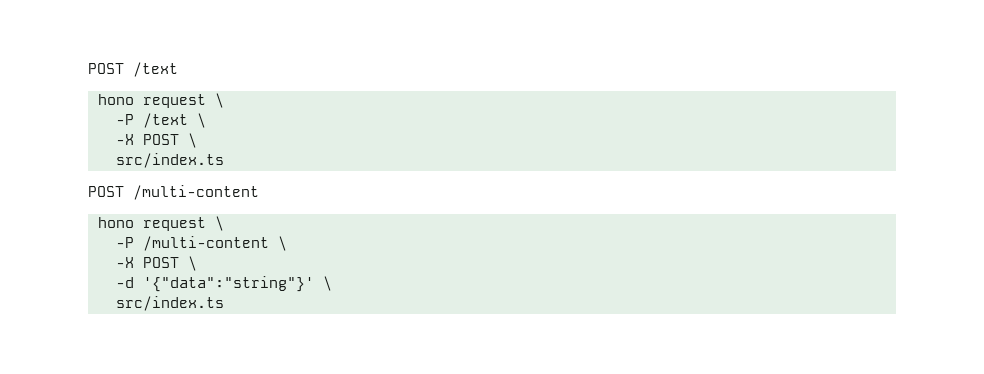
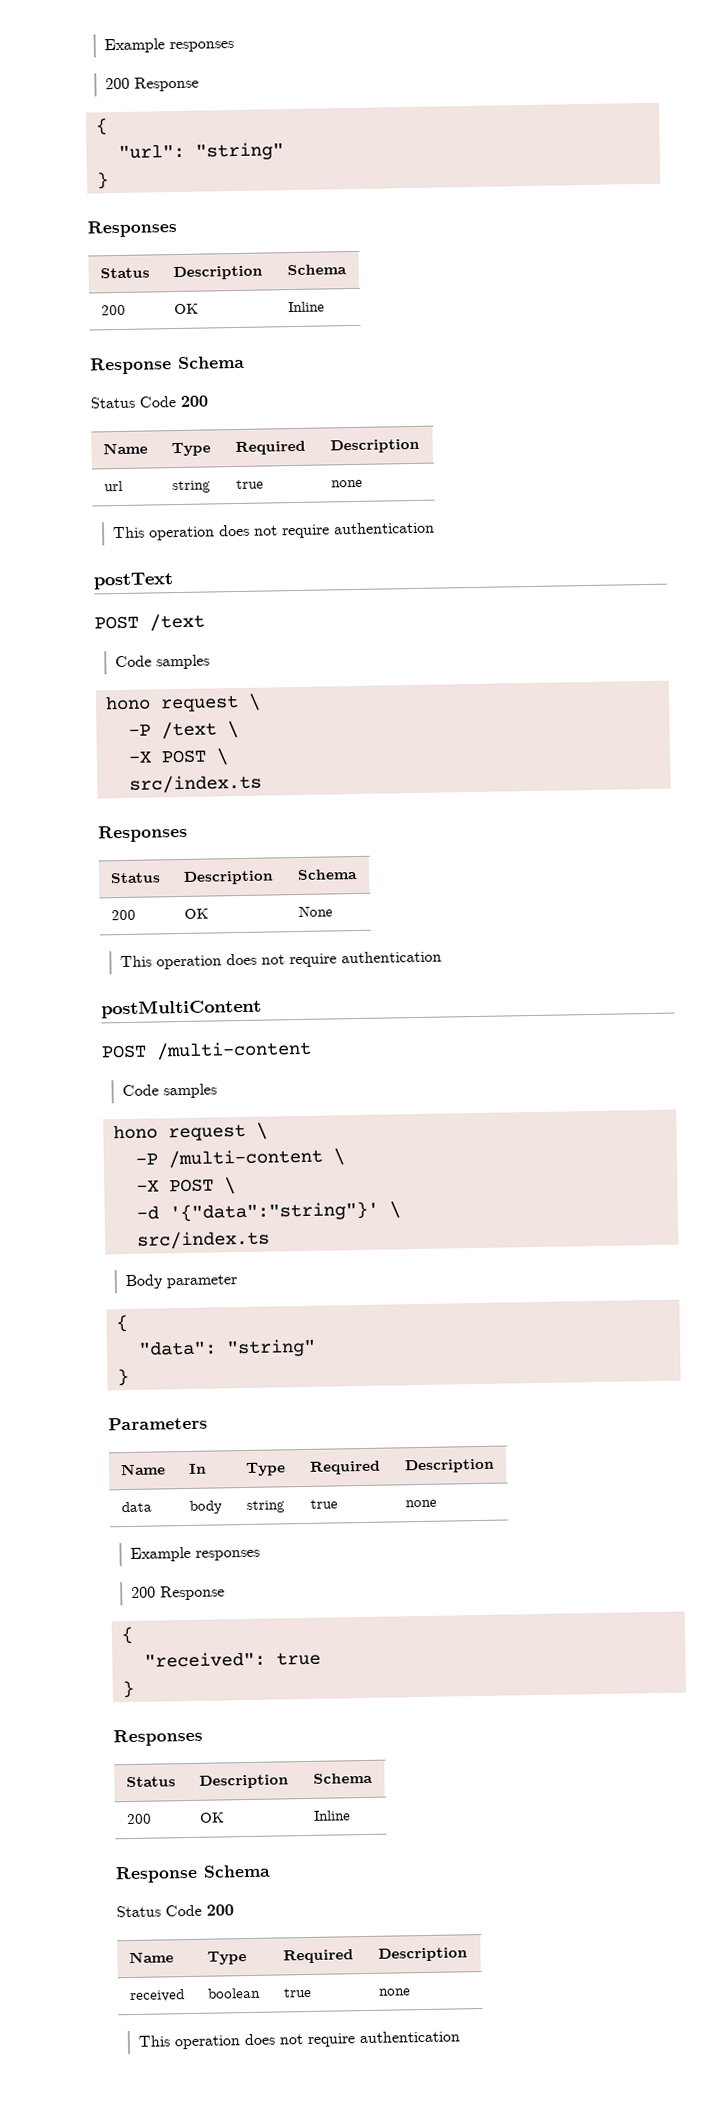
(88, 68) none -> [104,38,235,54] [105,76,200,92] [95,118,108,136] [117,142,284,161] [95,172,109,190] [87,219,178,238] [99,267,150,279] [172,265,263,281] [286,264,347,276] [100,304,126,316] [173,303,199,315] [287,301,325,313] [90,355,245,375] [90,395,208,409] [102,442,148,455] [170,442,211,457] [234,440,306,456] [329,438,420,454] [103,480,123,492] [171,480,211,494] [235,479,264,490] [330,479,363,488] [112,521,436,541] [93,572,174,590] Example responses // 200 Response // { // "url": "string" // } // Responses // Status | Description | Schema // 200 | OK | Inline // Response Schema // Status Code 200 // Name | Type | Required | Description // url | string | true | none // This operation does not require authentication // postText //
(178, 69) none -> [115,654,211,670] // Code samples
(224, 160) none -> [98,824,188,843] [109,872,161,884] [182,870,274,885] [296,869,358,881] [110,909,136,921] [183,908,209,919] [297,905,333,918] [120,950,443,970] [101,998,262,1019] // Responses // Status | Description | Schema // 200 | OK | None // This operation does not require authentication // postMultiContent
(259, 192) none -> [122,1083,218,1099] // Code samples
(224, 303) none -> [125,1274,239,1290] [115,1314,128,1333] [137,1338,316,1358] [116,1368,129,1387] [108,1416,208,1431] [120,1463,166,1476] [188,1463,207,1474] [245,1462,286,1476] [309,1460,381,1475] [403,1458,495,1474] [120,1501,152,1513] [188,1500,222,1514] [245,1500,285,1513] [309,1499,338,1509] [404,1499,437,1508] [130,1546,261,1562] [131,1585,226,1601] [120,1626,134,1645] [143,1651,321,1668] [121,1680,135,1699] [113,1728,203,1747] [125,1776,176,1788] [198,1774,289,1789] [312,1772,373,1784] [126,1813,152,1825] [198,1812,225,1823] [312,1810,351,1821] [115,1864,271,1884] [116,1904,234,1918] [128,1951,174,1964] [206,1951,247,1965] [282,1949,354,1964] [377,1947,468,1962] [129,1989,185,2003] [207,1987,261,1999] [283,1987,312,1998] [378,1988,411,1996] [138,2030,461,2050] // Body parameter // { // "data": "string" // } // Parameters // Name | In | Type | Required | Description // data | body | string | true | none // Example responses // 200 Response // { // "received": true // } // Responses // Status | Description | Schema // 200 | OK | Inline // Response Schema // Status Code 200 // Name | Type | Required | Description // received | boolean | true | none // This operation does not require authentication

